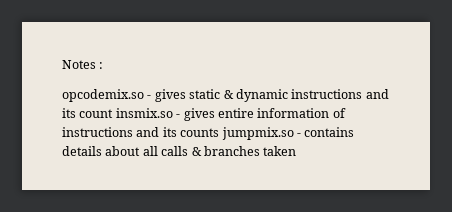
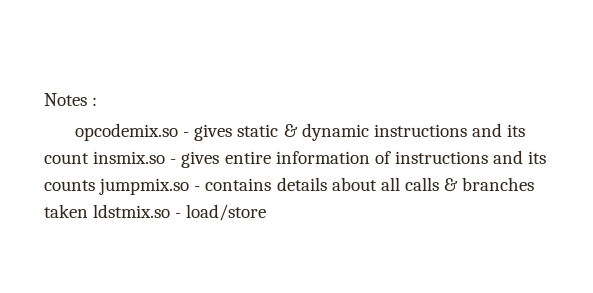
(297, 151) none -> [93,204,267,221] ldstmix.so - load/store

